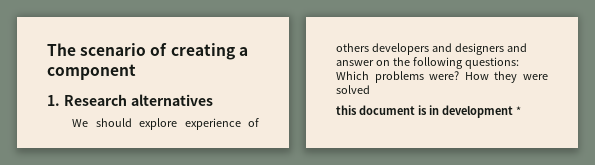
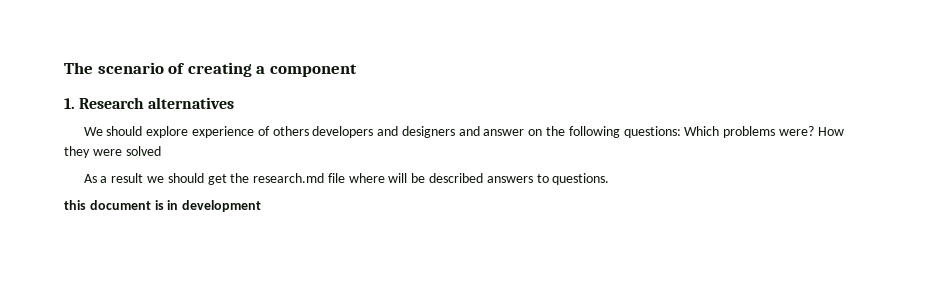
(370, 89) none -> [83,173,610,185] // As a result we should get the research.md file where will be described answers to questions.
[515,106,521,115] * -> (262, 206) none

